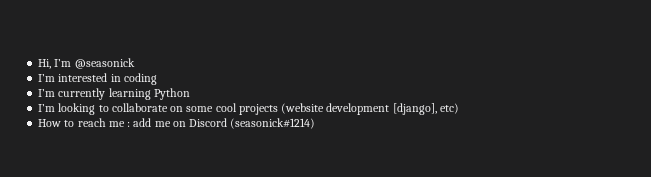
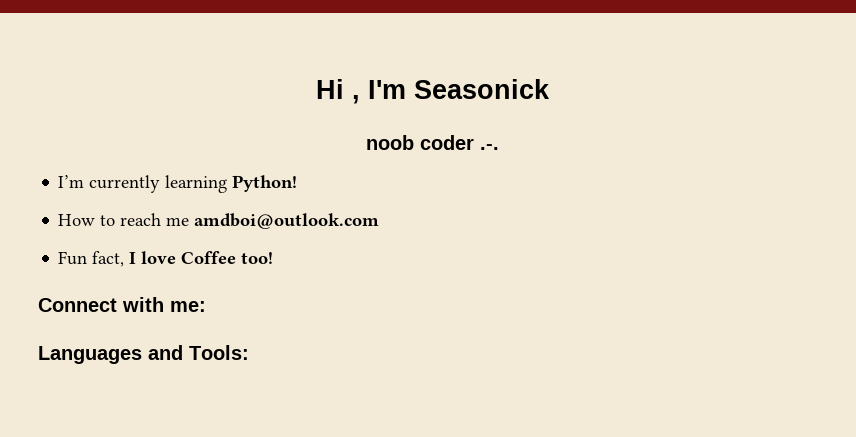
[38,58,135,69] [38,73,157,85] [38,88,190,100] [38,103,459,115] [38,118,316,129] Hi, I’m @seasonick // I’m interested in coding // I’m currently learning Python // I’m looking to collaborate on some cool projects (website development [django], etc) // How to reach me : add me on Discord (seasonick#1214) -> [315,79,550,104] [365,135,499,150] [58,175,298,193] [58,213,380,229] [58,251,274,267] [38,297,206,312] [38,345,249,364] Hi , I'm Seasonick // noob coder .-. // I’m currently learning Python! // How to reach me amdboi@outlook.com // Fun fact, I love Coffee too! // Connect with me: // Languages and Tools:

